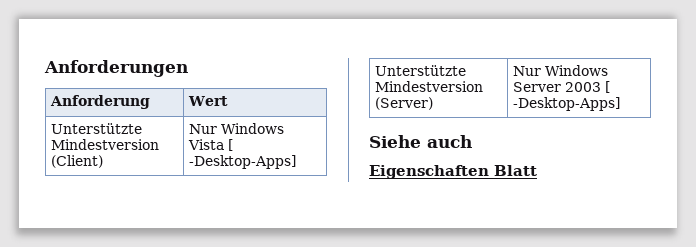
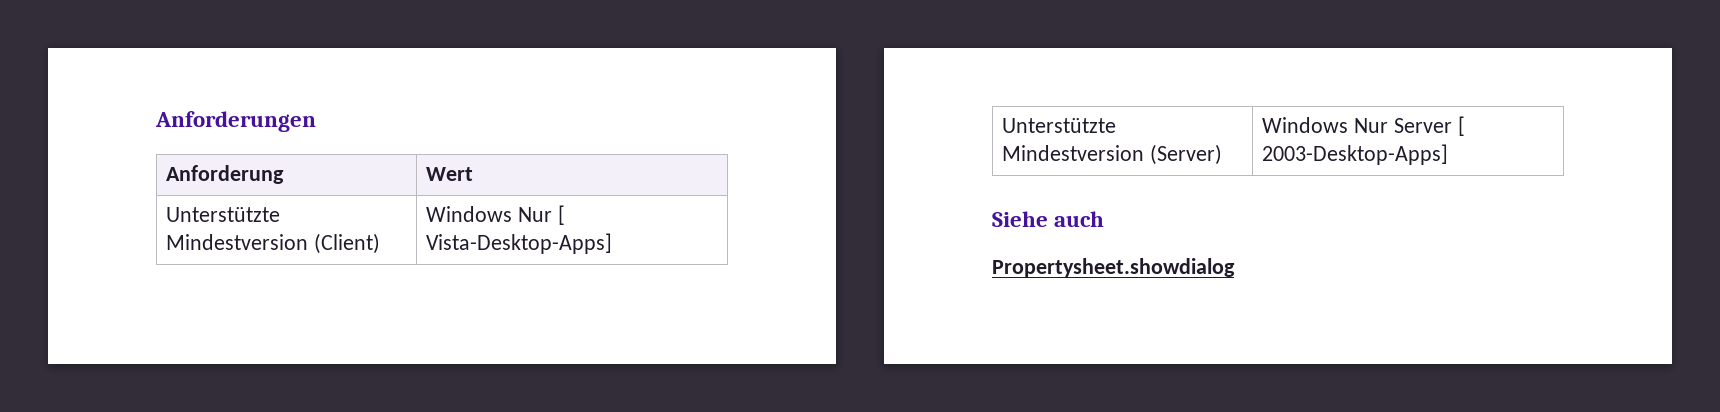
[189,123,285,134] [188,139,234,151] [189,155,297,169] [375,65,467,76] [375,81,484,92] [375,97,434,110] [513,65,609,76] [513,81,611,93] [513,97,621,111] Nur Windows Vista [ -Desktop-Apps] // Unterstützte Mindestversion (Server) | Nur Windows Server 2003 [ -Desktop-Apps] -> [426,205,565,225] [426,233,613,254] [1002,118,1117,133] [1002,144,1223,165] [1262,116,1465,136] [1262,144,1449,165] Windows Nur [ Vista-Desktop-Apps] // Unterstützte Mindestversion (Server) | Windows Nur Server [ 2003-Desktop-Apps]
[369,165,537,179] Eigenschaften Blatt -> [992,258,1235,277] Propertysheet.showdialog

